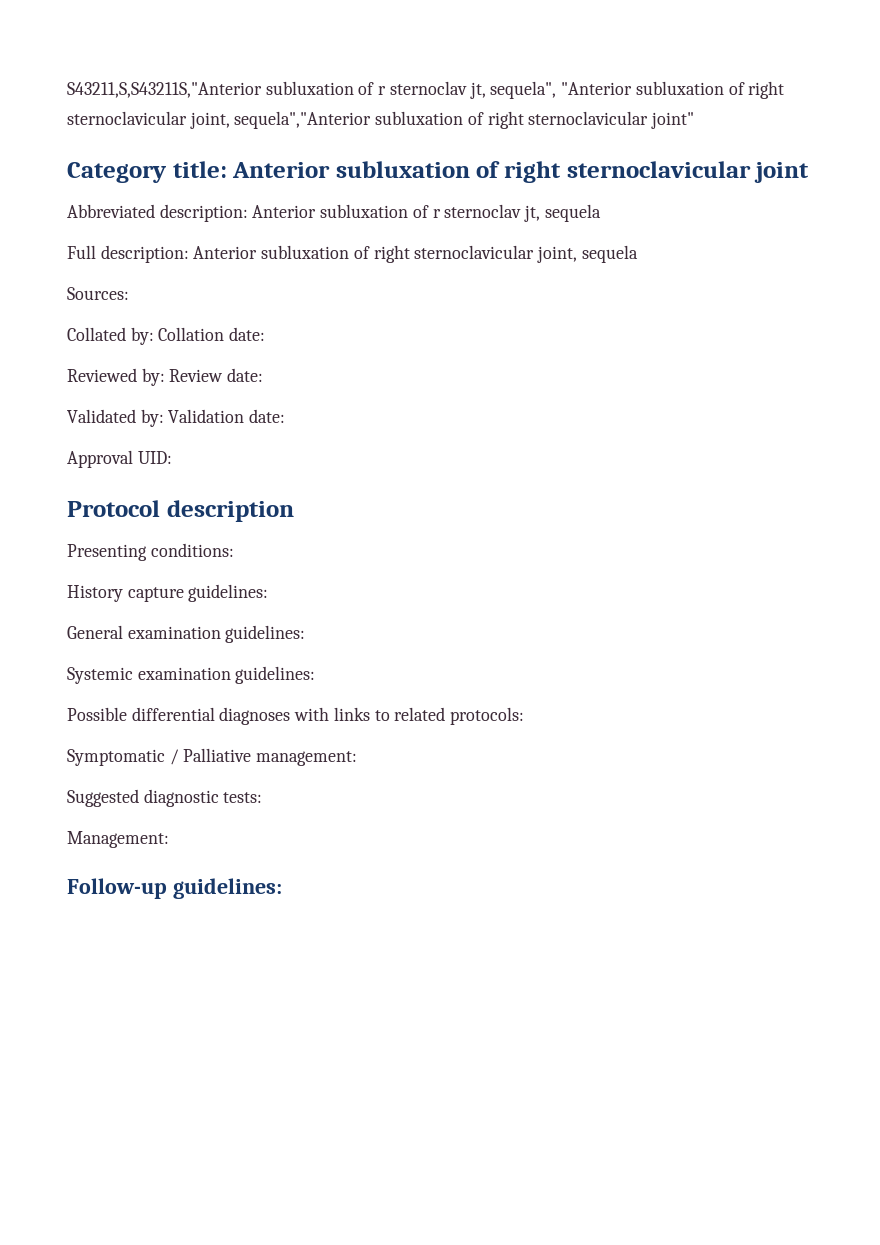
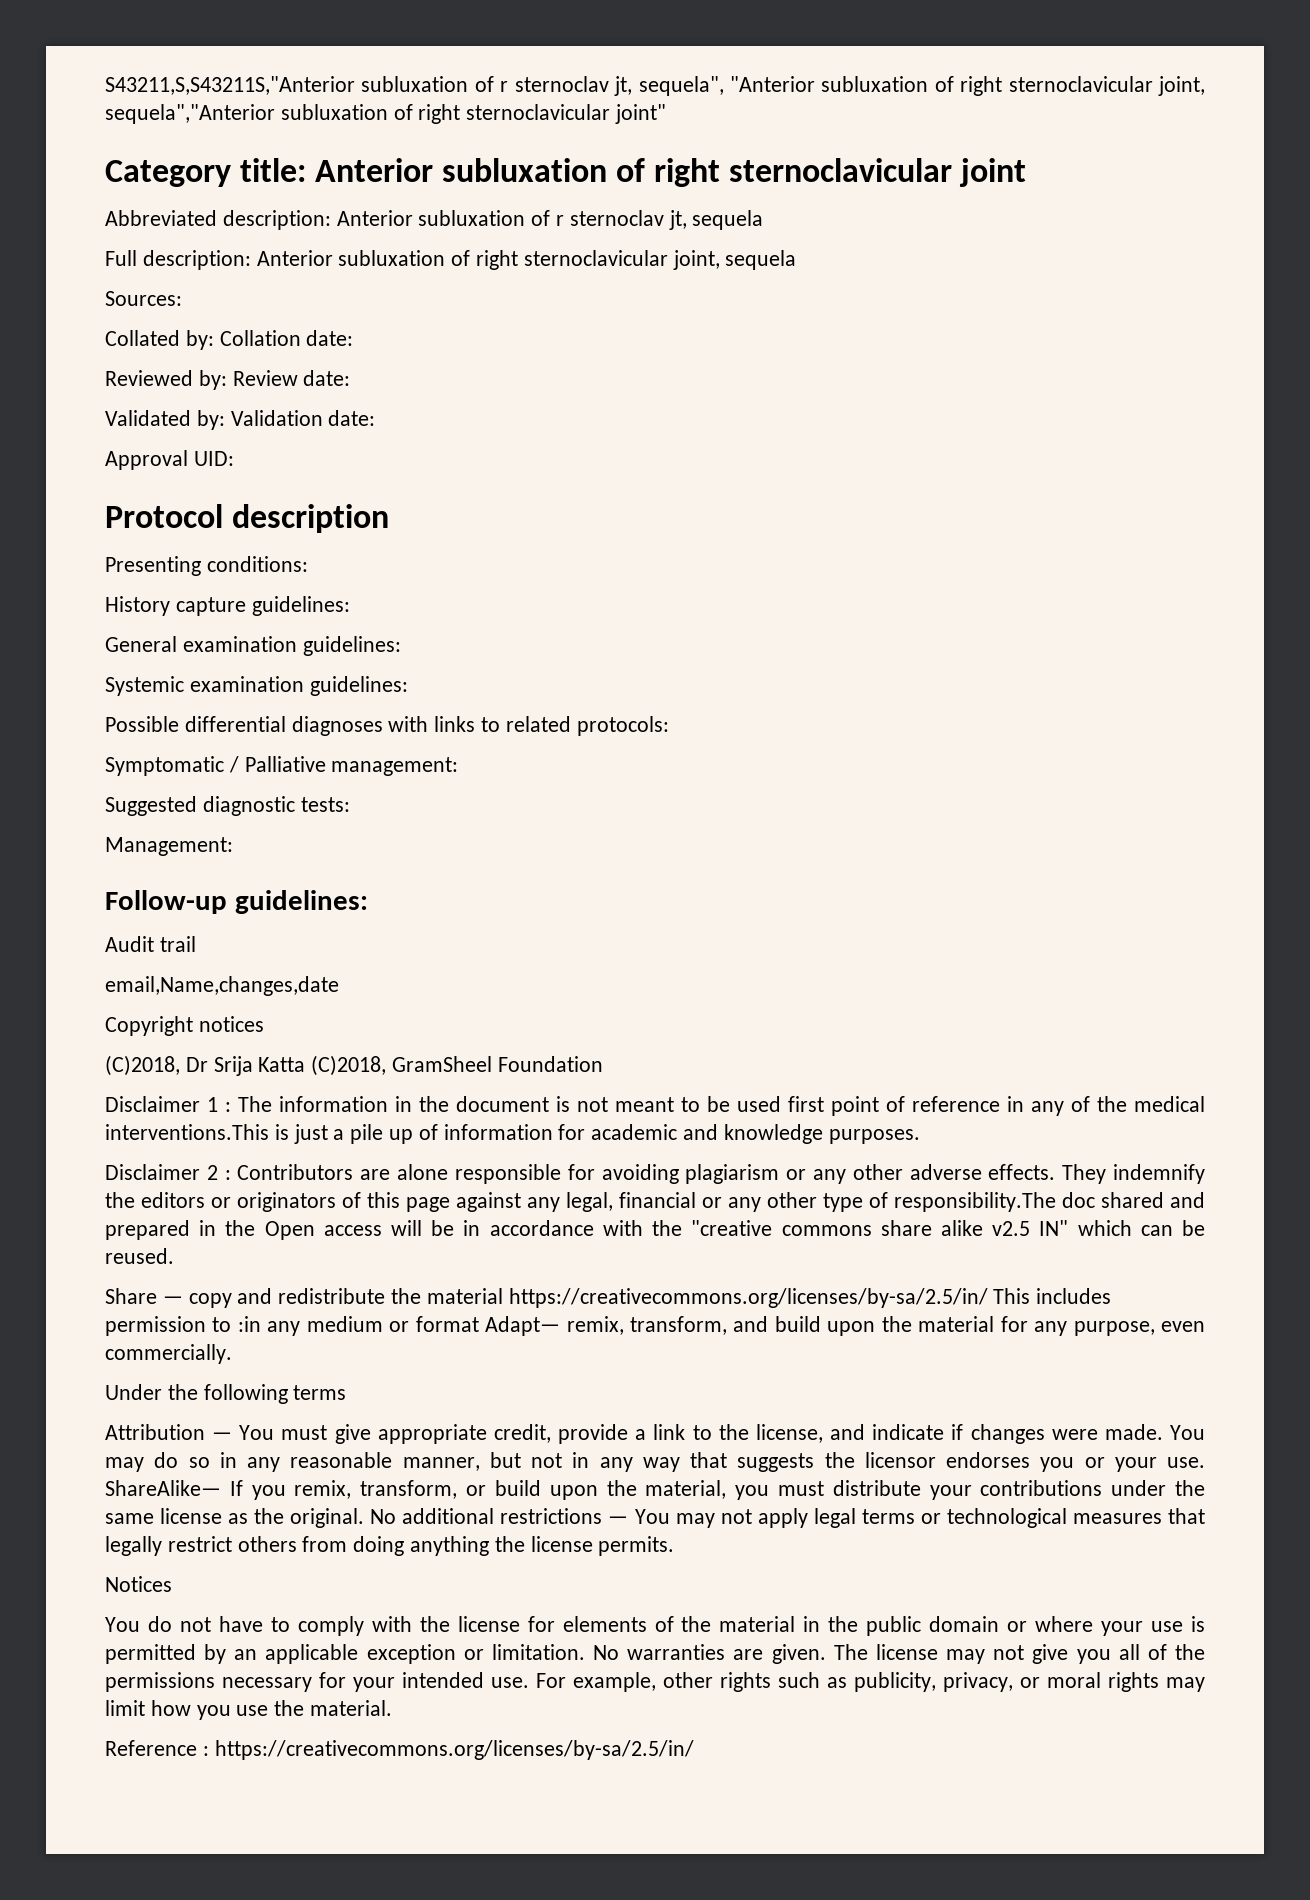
(282, 888) none -> [105,936,196,952] [105,976,339,996] [105,1016,264,1036] [105,1055,603,1076] [105,1096,1205,1116] [105,1124,920,1144] [105,1164,1205,1184] [105,1192,1205,1212] [105,1220,1205,1240] [105,1248,174,1264] [105,1288,1112,1308] [105,1316,1205,1336] [105,1344,232,1364] [105,1384,347,1404] [105,1424,1205,1444] [105,1452,1205,1472] [105,1480,1205,1500] [105,1508,1205,1528] [105,1536,675,1556] [105,1576,172,1592] [105,1616,1206,1636] [105,1644,1205,1664] [105,1672,1205,1692] [105,1700,393,1720] [105,1740,694,1760] // Audit trail // email,Name,changes,date // Copyright notices // (C)2018, Dr Srija Katta (C)2018, GramSheel Foundation // Disclaimer 1 : The information in the document is not meant to be used first point of reference in any of the medical interventions.This is just a pile up of information for academic and knowledge purposes. // Disclaimer 2 : Contributors are alone responsible for avoiding plagiarism or any other adverse effects. They indemnify the editors or originators of this page against any legal, financial or any other type of responsibility.The doc shared and prepared in the Open access will be in accordance with the "creative commons share alike v2.5 IN" which can be reused. // Share — copy and redistribute the material https://creativecommons.org/licenses/by-sa/2.5/in/ This includes permission to :in any medium or format Adapt— remix, transform, and build upon the material for any purpose, even commercially. // Under the following terms // Attribution — You must give appropriate credit, provide a link to the license, and indicate if changes were made. You may do so in any reasonable manner, but not in any way that suggests the licensor endorses you or your use. ShareAlike— If you remix, transform, or build upon the material, you must distribute your contributions under the same license as the original. No additional restrictions — You may not apply legal terms or technological measures that legally restrict others from doing anything the license permits. // Notices // You do not have to comply with the license for elements of the material in the public domain or where your use is permitted by an applicable exception or limitation. No warranties are given. The license may not give you all of the permissions necessary for your intended use. For example, other rights such as publicity, privacy, or moral rights may limit how you use the material. // Reference : https://creativecommons.org/licenses/by-sa/2.5/in/

